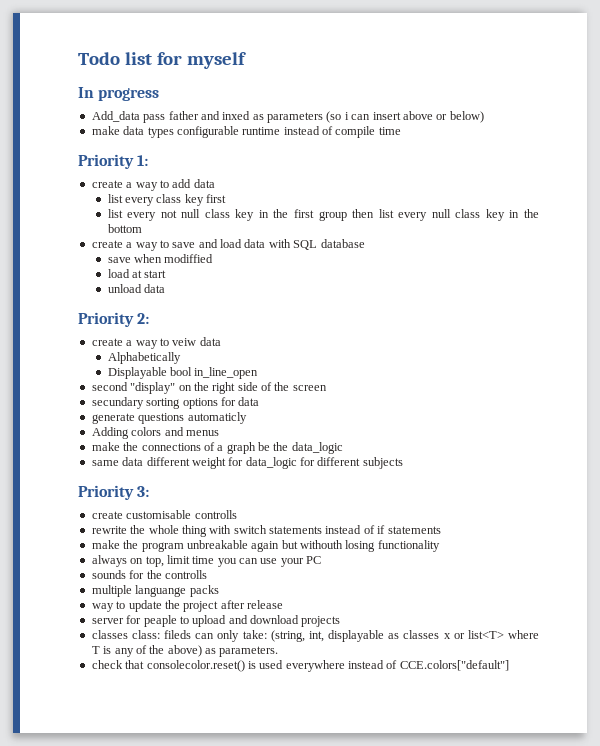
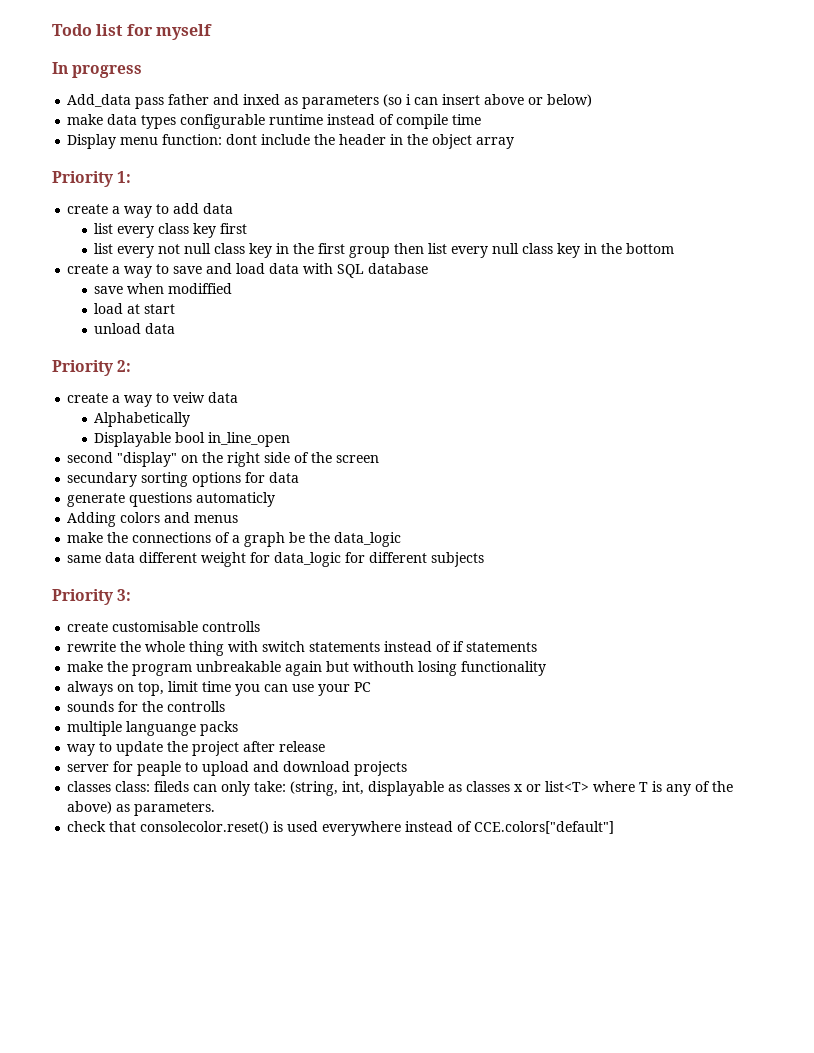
(401, 131) none -> [67,134,515,149] // Display menu function: dont include the header in the object array

